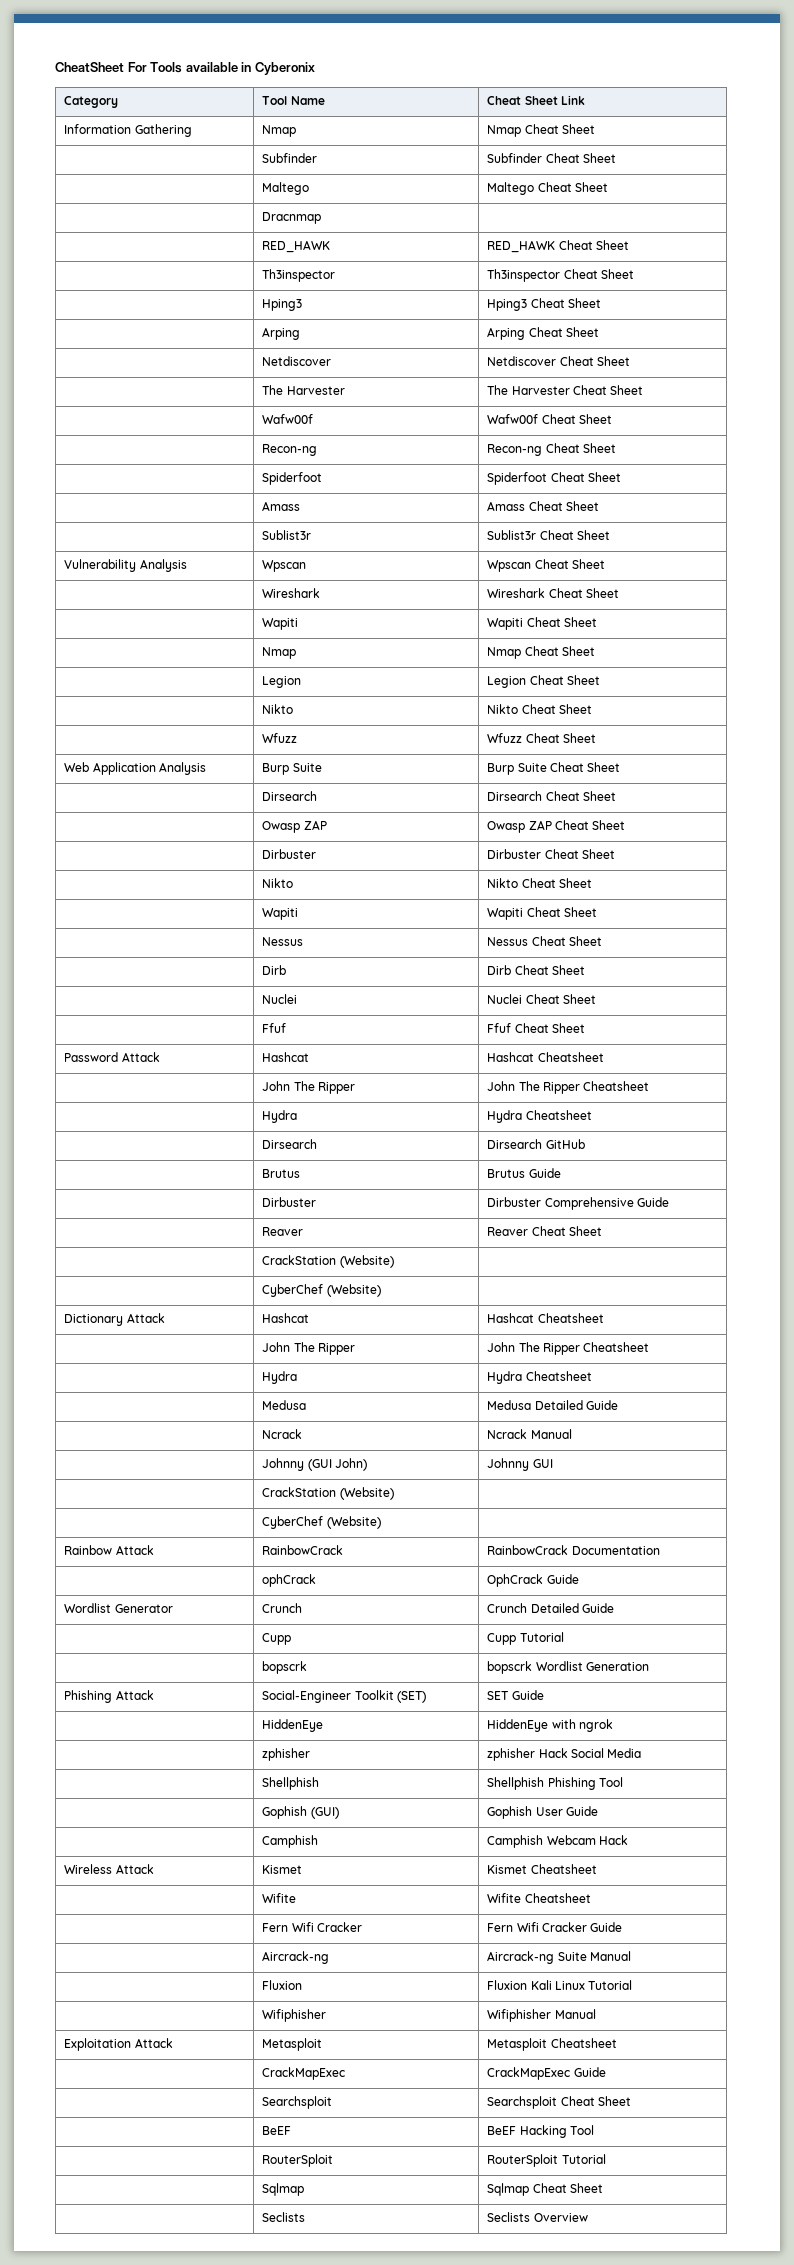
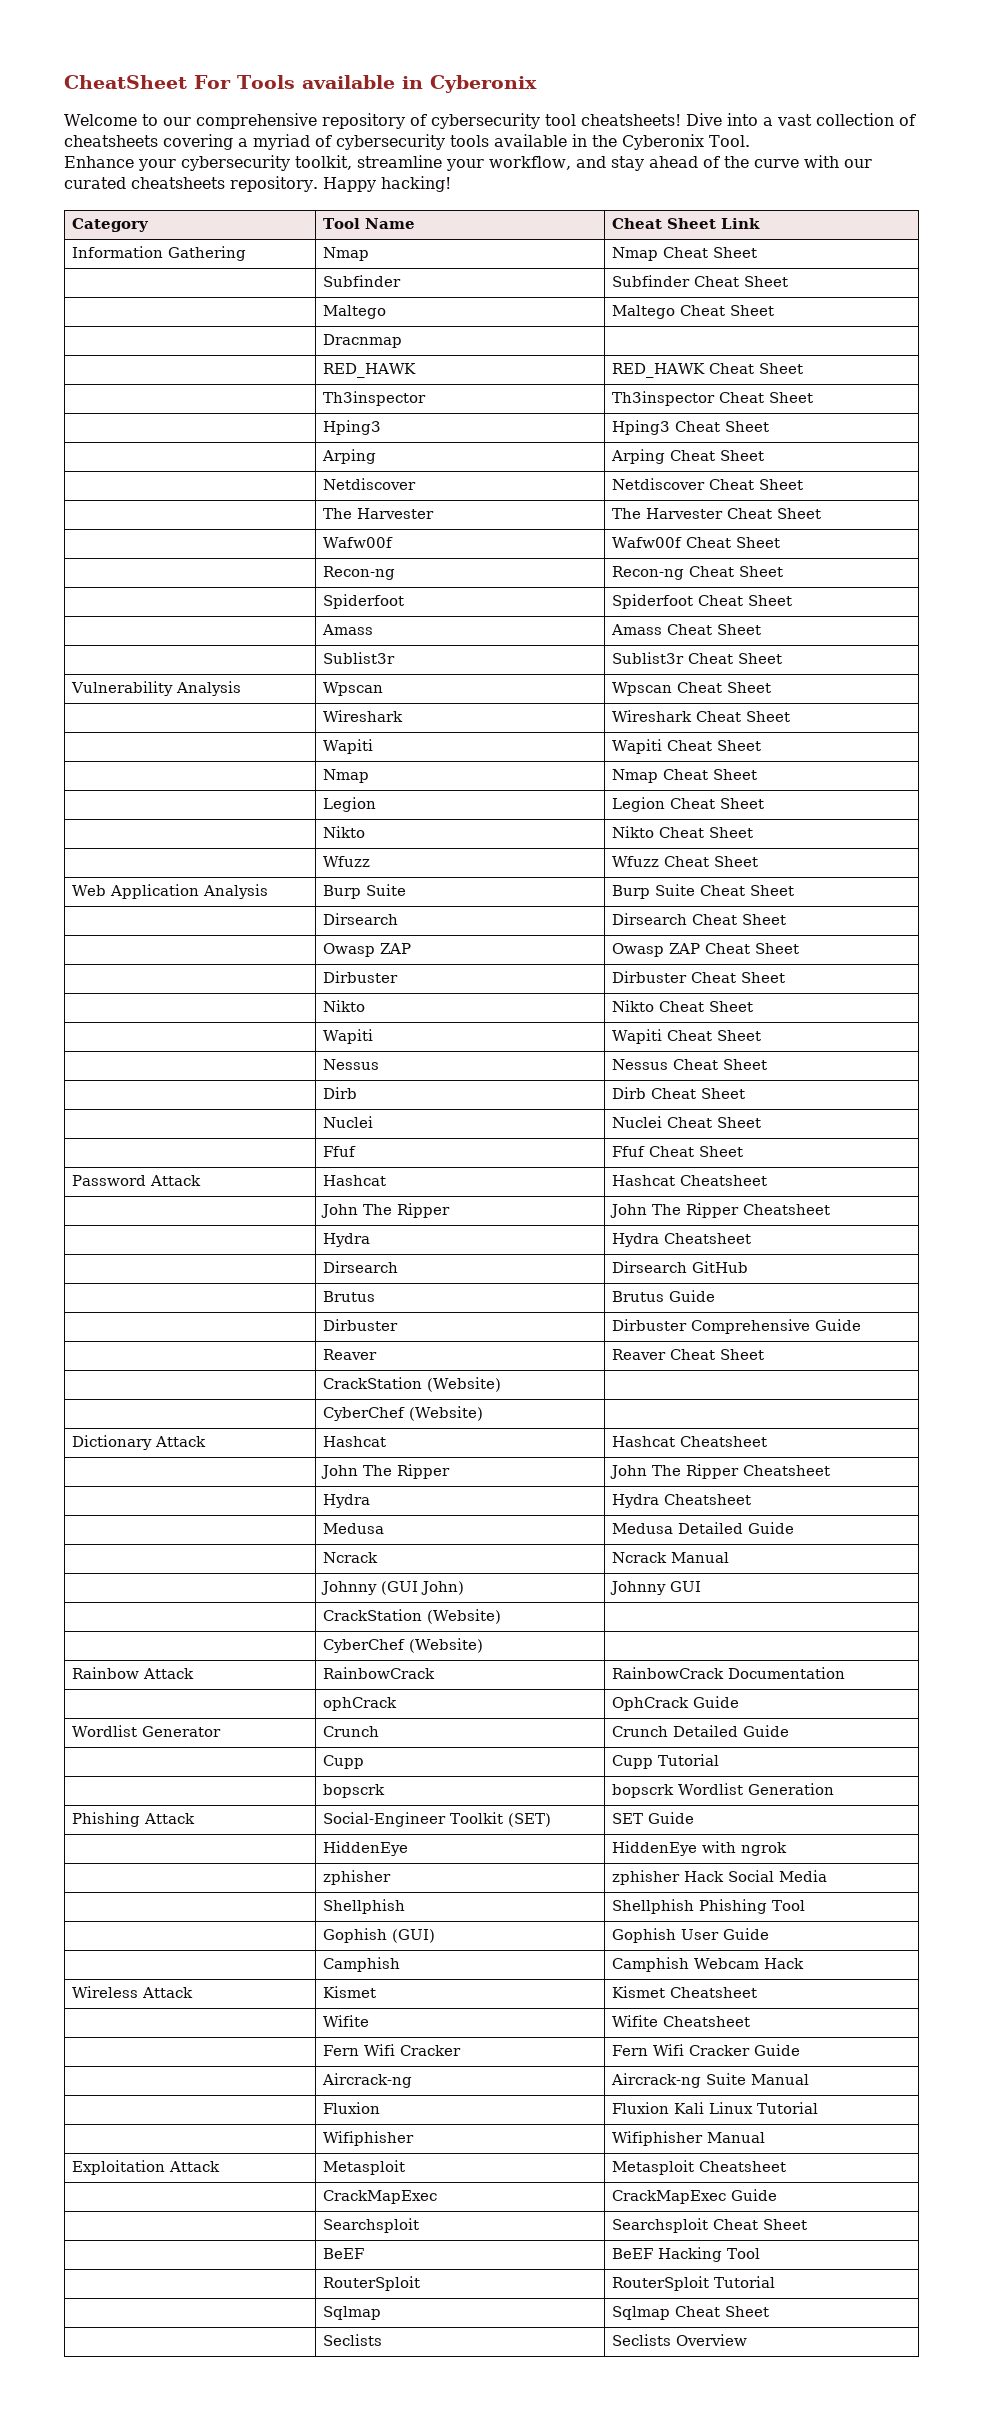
(315, 68) none -> [64,113,916,129] [64,134,750,150] [64,155,872,171] [64,176,451,192] // Welcome to our comprehensive repository of cybersecurity tool cheatsheets! Dive into a vast collection of cheatsheets covering a myriad of cybersecurity tools available in the Cyberonix Tool. // Enhance your cybersecurity toolkit, streamline your workflow, and stay ahead of the curve with our curated cheatsheets repository. Happy hacking!

